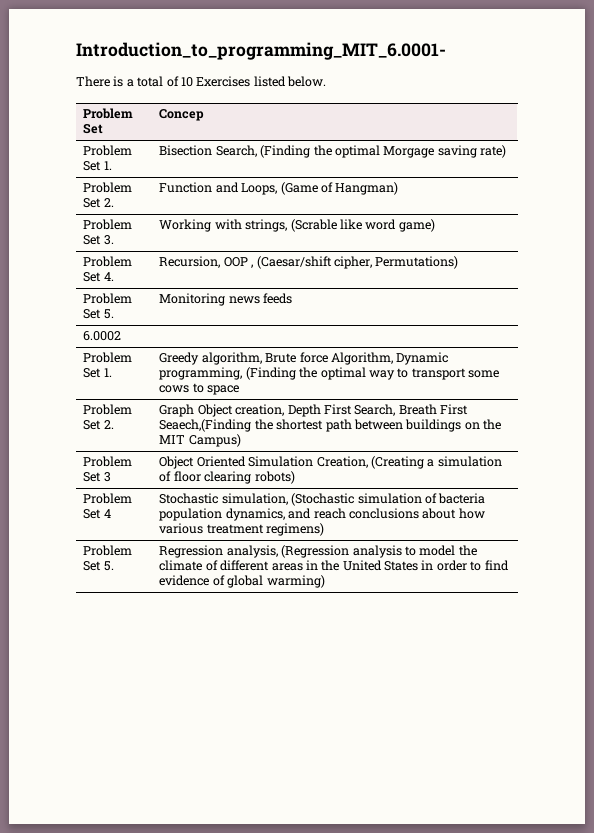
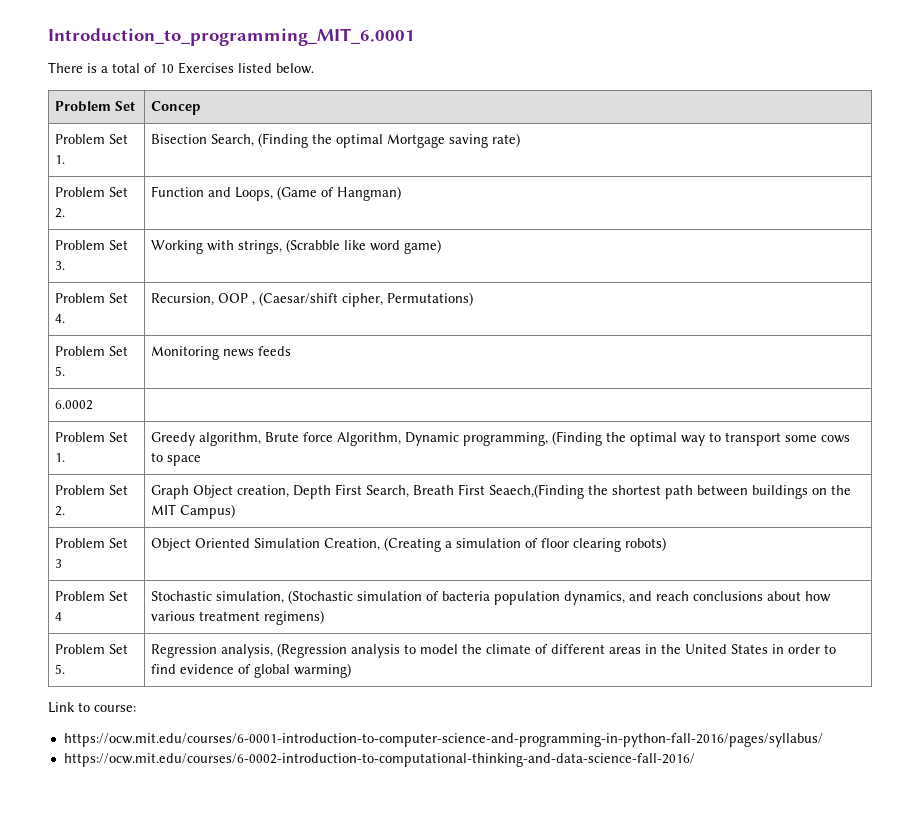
[76,42,446,60] Introduction_to_programming_MIT_6.0001- -> [48,28,415,46] Introduction_to_programming_MIT_6.0001
[383,146,435,158] Morgage -> [387,134,446,148] Mortgage
[290,219,337,232] (Scrable -> [286,239,341,253] (Scrabble
(325, 581) none -> [48,702,136,713] [63,733,823,747] [63,753,695,767] // Link to course: // https://ocw.mit.edu/courses/6-0001-introduction-to-computer-science-and-programming-in-python-fall-2016/pages/syllabus/ // https://ocw.mit.edu/courses/6-0002-introduction-to-computational-thinking-and-data-science-fall-2016/

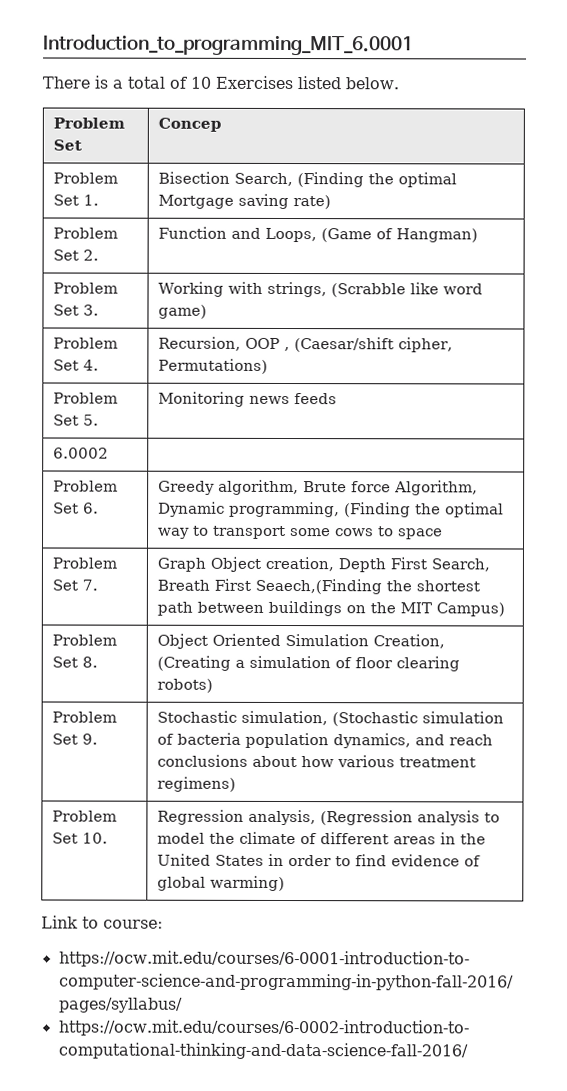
[55,453,66,462] 1. -> [83,502,100,514] 6.
[55,506,66,516] 2. -> [82,579,99,591] 7.
[55,559,63,568] 3 -> [82,656,99,668] 8.
[55,612,63,621] 4 -> [82,733,99,745] 9.
[55,664,66,674] 5. -> [82,832,109,844] 10.

